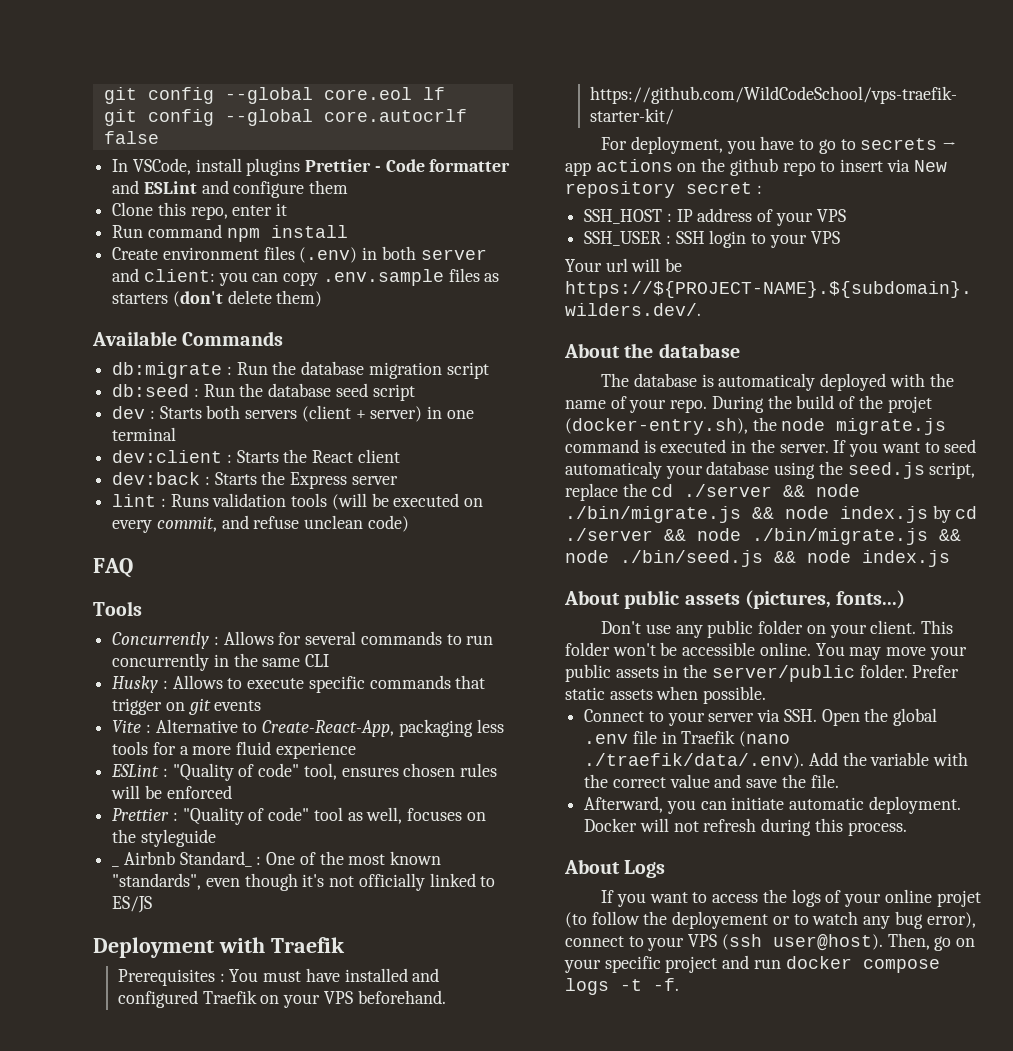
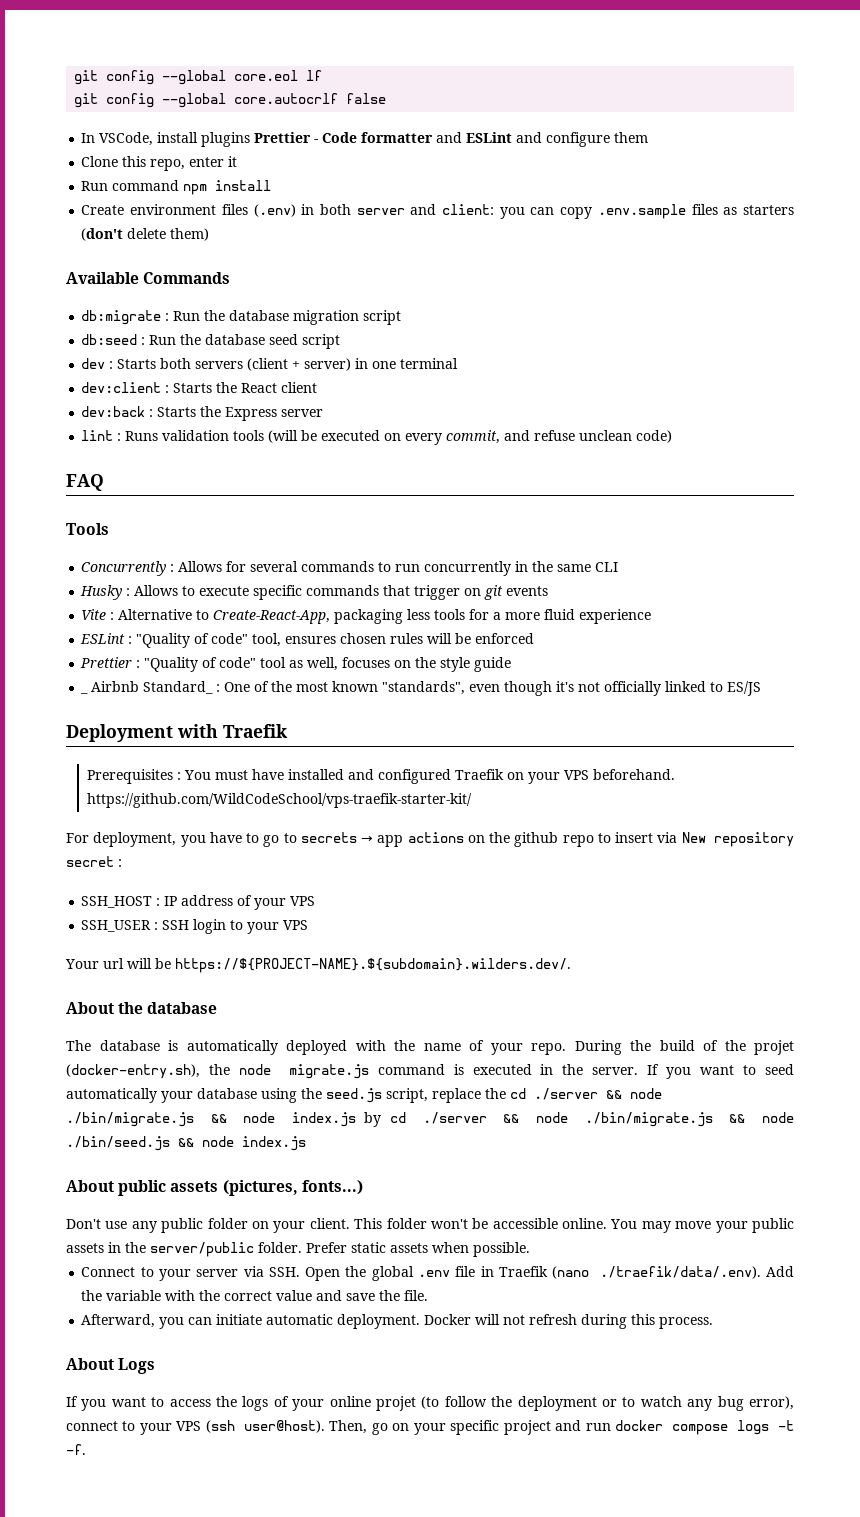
[140,829,216,847] styleguide -> [440,657,512,672] style guide
[718,373,816,391] automaticaly -> [186,1040,278,1055] automatically
[565,461,662,479] automaticaly -> [66,1088,157,1103] automatically
[672,911,769,929] deployement -> [517,1396,597,1411] deployment

